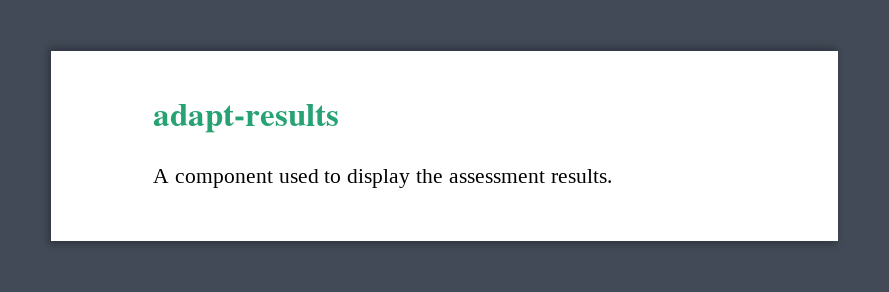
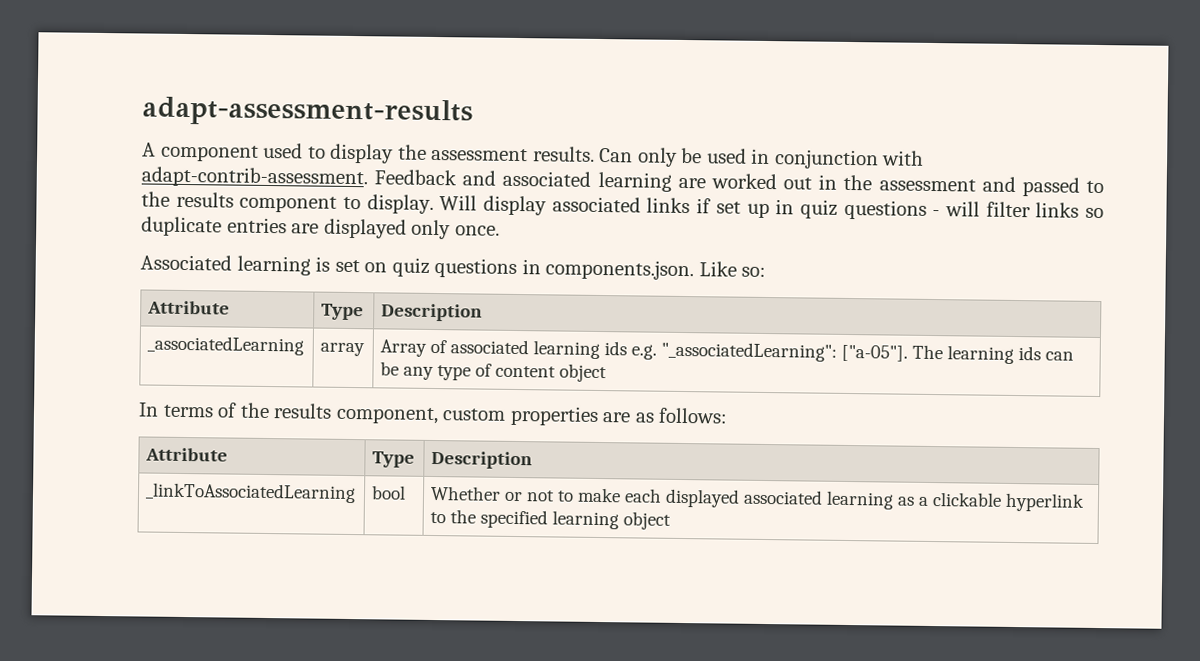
[153,104,339,133] adapt-results -> [142,96,473,128] adapt-assessment-results
(612, 176) none -> [599,147,925,170] [141,166,1105,197] [141,191,1105,220] [141,216,500,240] [140,254,767,281] [147,300,231,315] [321,303,365,321] [381,303,484,322] [147,335,305,356] [320,342,366,357] [380,339,1075,364] [380,361,608,383] [138,402,729,426] [145,447,229,462] [372,451,416,468] [431,450,534,470] [145,482,357,504] [371,485,407,500] [430,485,1086,512] [430,509,672,530] Can only be used in conjunction with adapt-contrib-assessment. Feedback and associated learning are worked out in the assessment and passed to the results component to display. Will display associated links if set up in quiz questions - will filter links so duplicate entries are displayed only once. // Associated learning is set on quiz questions in components.json. Like so: // Attribute | Type | Description // _associatedLearning | array | Array of associated learning ids e.g. "_associatedLearning": ["a-05"]. The learning ids can be any type of content object // In terms of the results component, custom properties are as follows: // Attribute | Type | Description // _linkToAssociatedLearning | bool | Whether or not to make each displayed associated learning as a clickable hyperlink to the specified learning object

